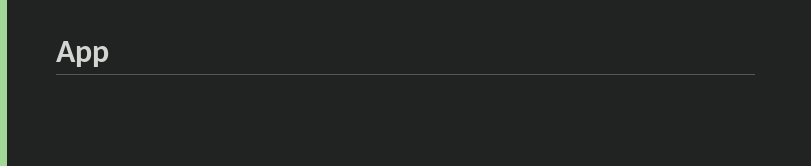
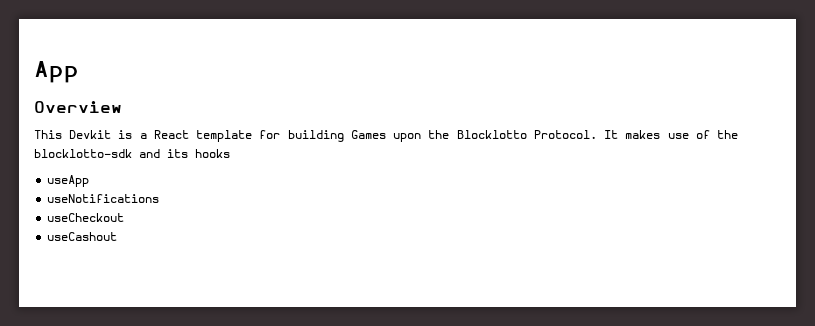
(109, 54) none -> [34,101,122,113] [34,130,739,142] [34,149,230,158] [47,175,90,187] [47,194,160,203] [47,213,125,222] [47,232,118,241] // Overview // This Devkit is a React template for building Games upon the Blocklotto Protocol. It makes use of the blocklotto-sdk and its hooks // useApp // useNotifications // useCheckout // useCashout

